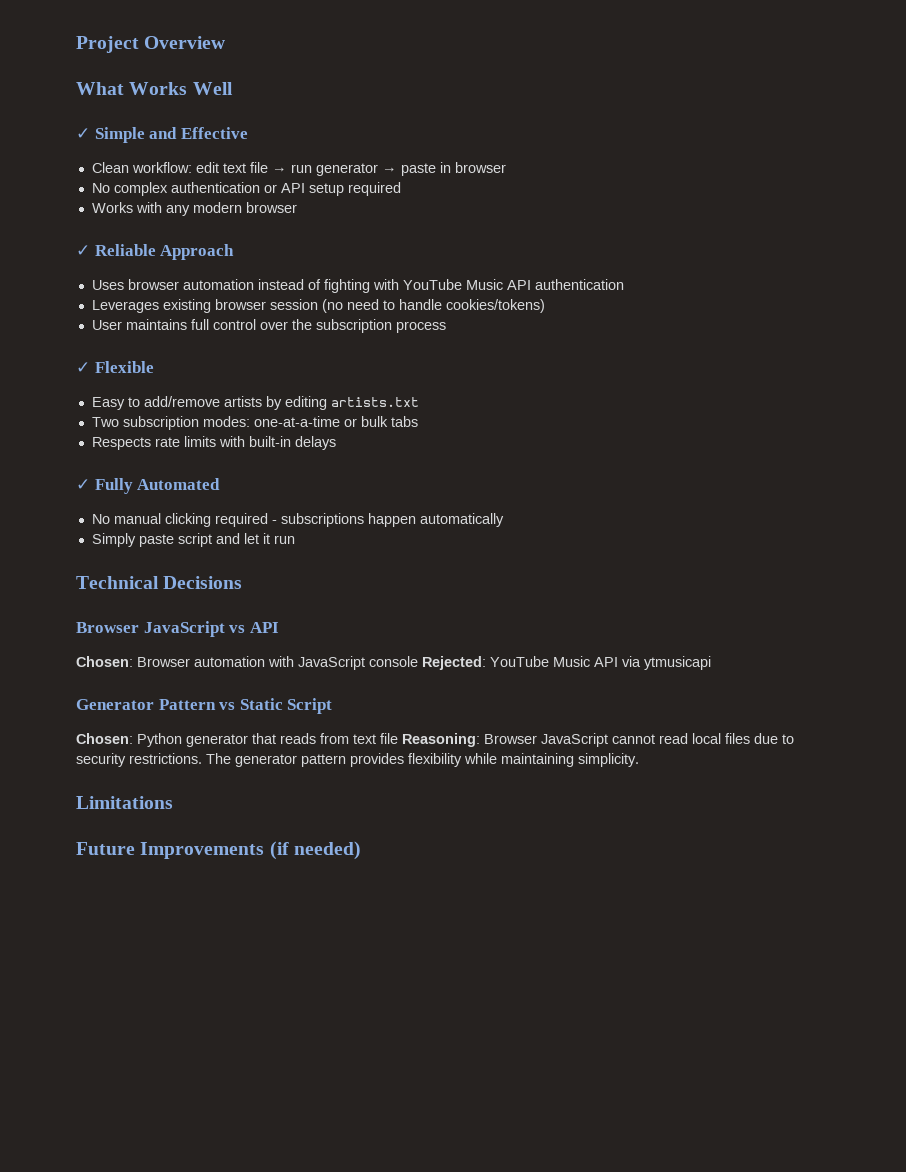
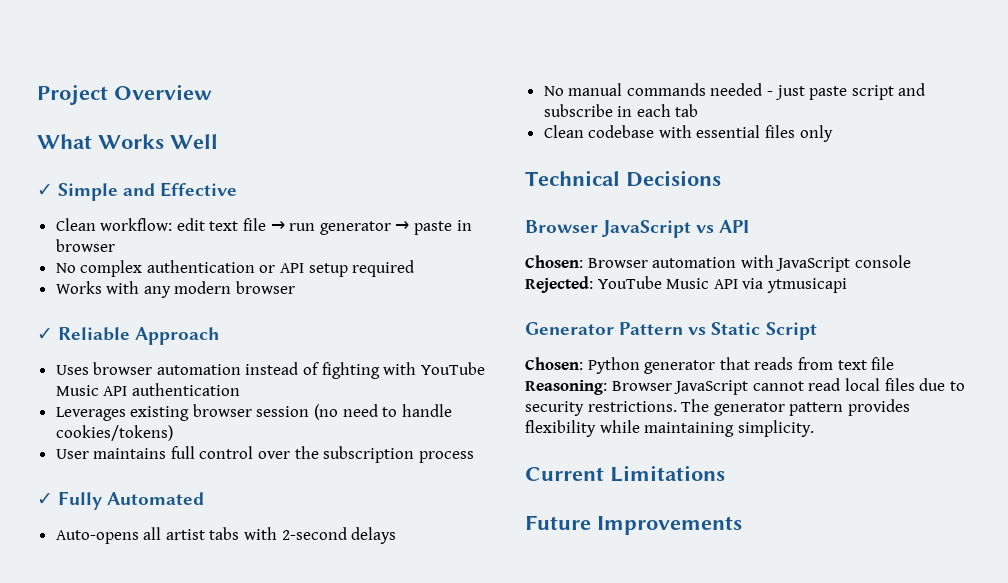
[94,361,154,373] [91,396,419,410] [91,416,418,430] [91,436,336,450] [76,478,221,494] [91,513,504,527] [91,533,295,547] Flexible // Easy to add/remove artists by editing artists.txt // Two subscription modes: one-at-a-time or bulk tabs // Respects rate limits with built-in delays // ✓ Fully Automated // No manual clicking required - subscriptions happen automatically // Simply paste script and let it run -> [58,491,205,510] [55,527,397,544] [543,83,926,100] [543,104,699,117] [543,125,833,142] Fully Automated // Auto-opens all artist tabs with 2-second delays // No manual commands needed - just paste script and subscribe in each tab // Clean codebase with essential files only
(639, 760) none -> [525,467,604,481] Current
[269,841,361,860] (if needed) -> (742, 525) none

